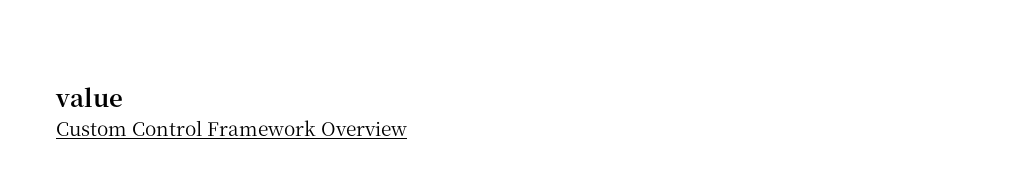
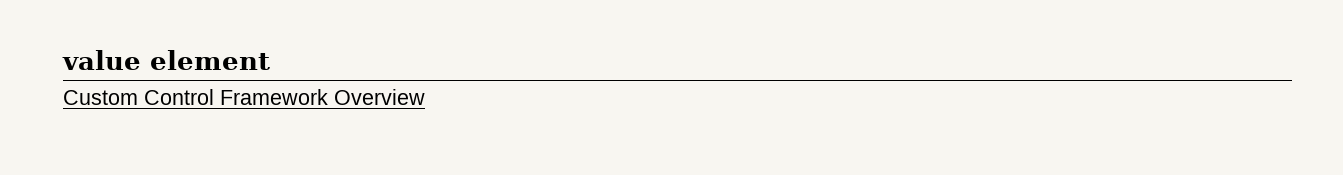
(123, 97) none -> [150,50,270,70] element

